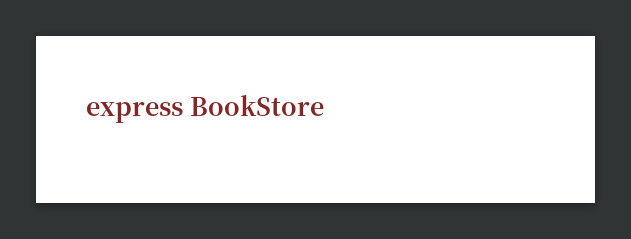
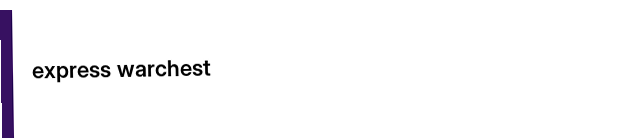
[189,95,324,116] BookStore -> [115,59,212,79] warchest

